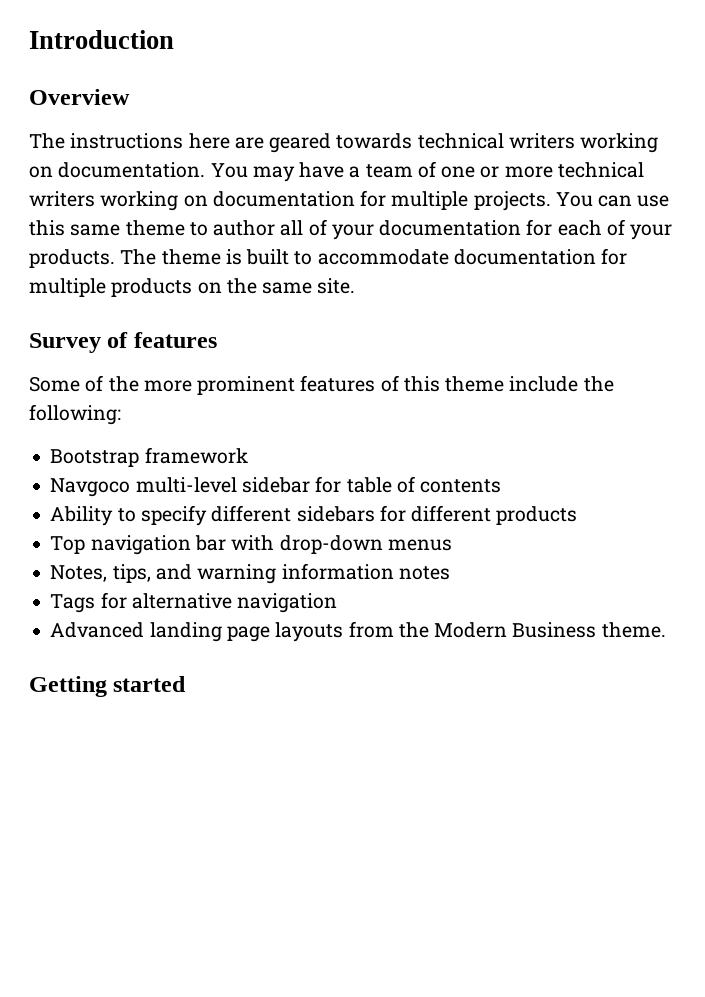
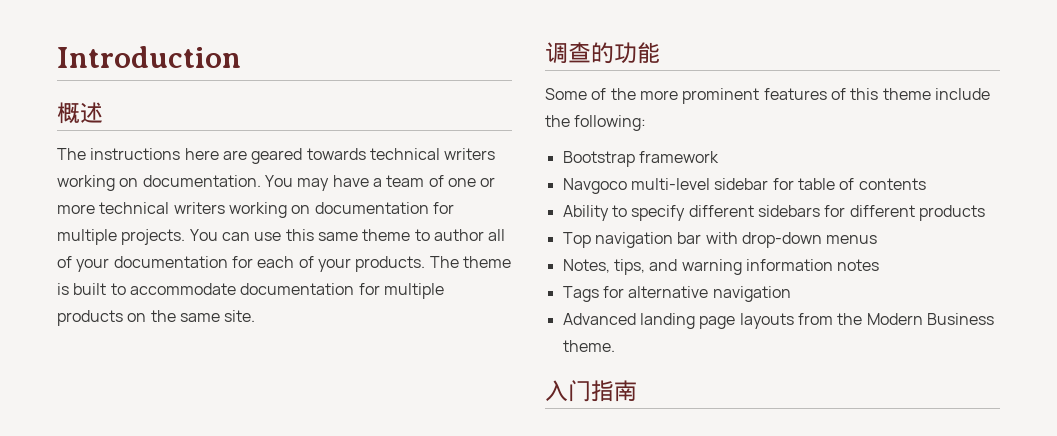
[29,89,130,105] Overview -> [57,102,103,124] 概述
[29,332,217,353] Survey of features -> [545,42,660,64] 调查的功能
[29,676,187,697] Getting started -> [545,380,637,402] 入门指南

